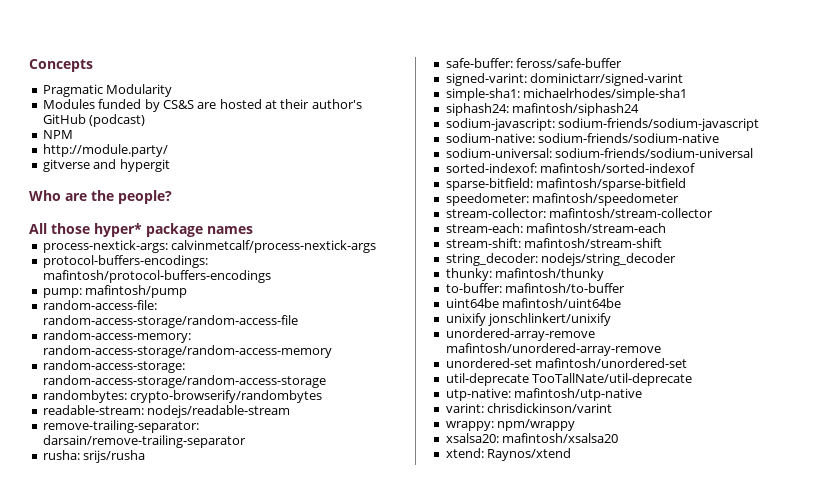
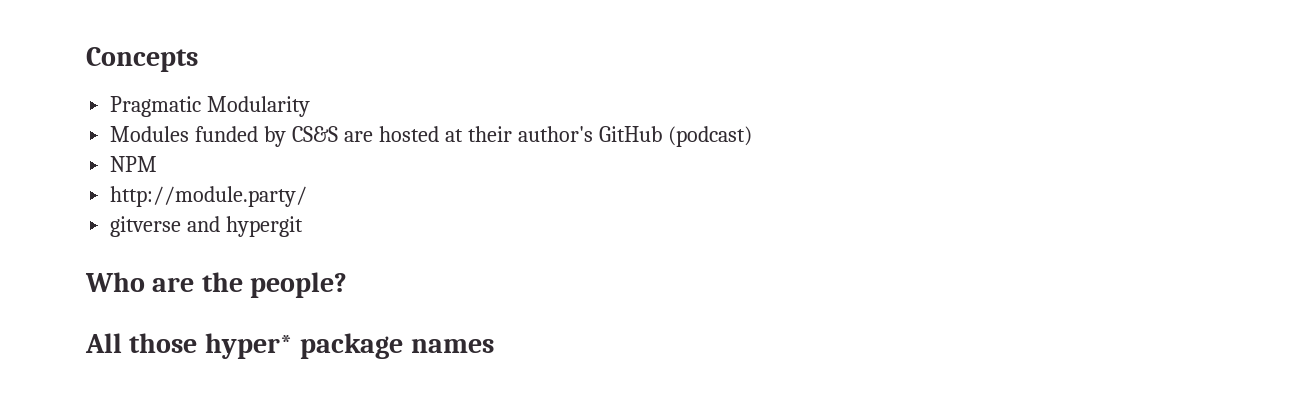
[42,240,377,253] [42,255,208,268] [42,270,271,283] [42,285,188,298] [42,300,157,310] [42,315,298,328] [42,330,191,343] [42,345,332,358] [42,360,185,373] [42,375,326,388] [42,390,323,403] [42,405,291,418] [42,420,199,433] [42,435,246,448] [42,450,146,463] [445,58,623,68] [445,73,684,86] [445,88,688,101] [445,103,640,116] [445,118,760,131] [445,133,720,143] [445,148,754,158] [445,163,696,173] [445,178,687,191] [445,193,680,206] [445,208,714,218] [445,223,667,233] [445,238,663,248] [445,253,677,266] [445,268,605,281] [445,283,626,293] [445,298,622,308] [445,313,612,326] [445,328,595,341] [445,343,661,356] [445,358,688,368] [445,373,693,386] [445,388,643,401] [445,403,613,413] [445,419,576,431] [445,433,619,443] [445,448,572,461] // process-nextick-args: calvinmetcalf/process-nextick-args // protocol-buffers-encodings: mafintosh/protocol-buffers-encodings // pump: mafintosh/pump // random-access-file: random-access-storage/random-access-file // random-access-memory: random-access-storage/random-access-memory // random-access-storage: random-access-storage/random-access-storage // randombytes: crypto-browserify/randombytes // readable-stream: nodejs/readable-stream // remove-trailing-separator: darsain/remove-trailing-separator // rusha: srijs/rusha // safe-buffer: feross/safe-buffer // signed-varint: dominictarr/signed-varint // simple-sha1: michaelrhodes/simple-sha1 // siphash24: mafintosh/siphash24 // sodium-javascript: sodium-friends/sodium-javascript // sodium-native: sodium-friends/sodium-native // sodium-universal: sodium-friends/sodium-universal // sorted-indexof: mafintosh/sorted-indexof // sparse-bitfield: mafintosh/sparse-bitfield // speedometer: mafintosh/speedometer // stream-collector: mafintosh/stream-collector // stream-each: mafintosh/stream-each // stream-shift: mafintosh/stream-shift // string_decoder: nodejs/string_decoder // thunky: mafintosh/thunky // to-buffer: mafintosh/to-buffer // uint64be mafintosh/uint64be // unixify jonschlinkert/unixify // unordered-array-remove mafintosh/unordered-array-remove // unordered-set mafintosh/unordered-set // util-deprecate TooTallNate/util-deprecate // utp-native: mafintosh/utp-native // varint: chrisdickinson/varint // wrappy: npm/wrappy // xsalsa20: mafintosh/xsalsa20 // xtend: Raynos/xtend -> (494, 346) none

